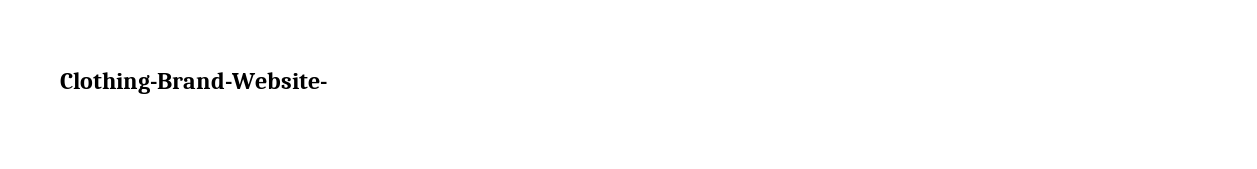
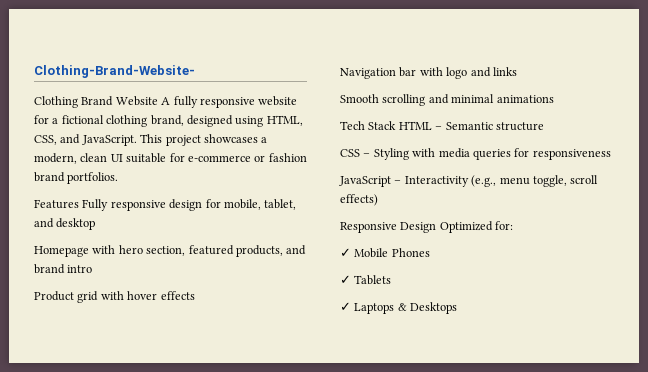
(327, 83) none -> [34,96,298,108] [34,115,303,127] [34,134,268,146] [34,153,307,164] [34,172,119,184] [34,199,297,211] [34,218,96,230] [34,245,307,257] [34,264,93,274] [34,291,195,303] [340,67,517,79] [340,94,554,106] [340,121,544,131] [340,148,611,160] [339,175,599,187] [340,194,378,206] [340,221,514,233] [340,248,430,258] [340,275,392,285] [340,302,458,314] // Clothing Brand Website A fully responsive website for a fictional clothing brand, designed using HTML, CSS, and JavaScript. This project showcases a modern, clean UI suitable for e-commerce or fashion brand portfolios. // Features Fully responsive design for mobile, tablet, and desktop // Homepage with hero section, featured products, and brand intro // Product grid with hover effects // Navigation bar with logo and links // Smooth scrolling and minimal animations // Tech Stack HTML – Semantic structure // CSS – Styling with media queries for responsiveness // JavaScript – Interactivity (e.g., menu toggle, scroll effects) // Responsive Design Optimized for: // ✓ Mobile Phones // ✓ Tablets // ✓ Laptops & Desktops

